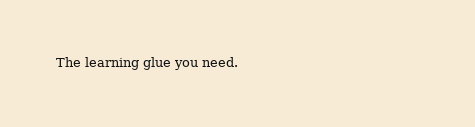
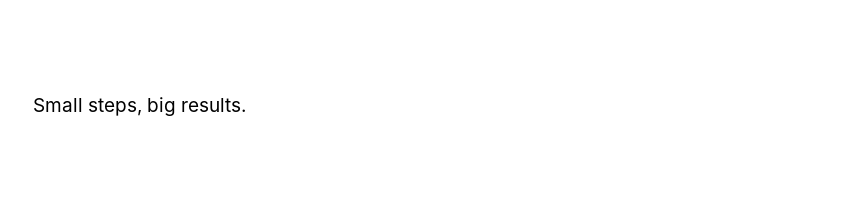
[56,57,238,70] The learning glue you need. -> [33,97,247,116] Small steps, big results.

